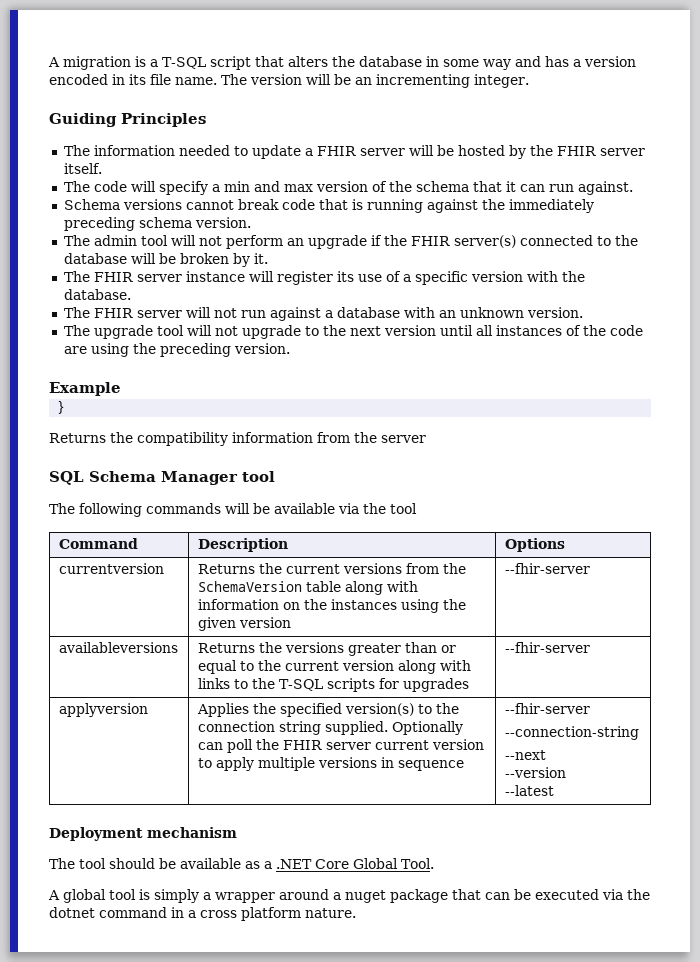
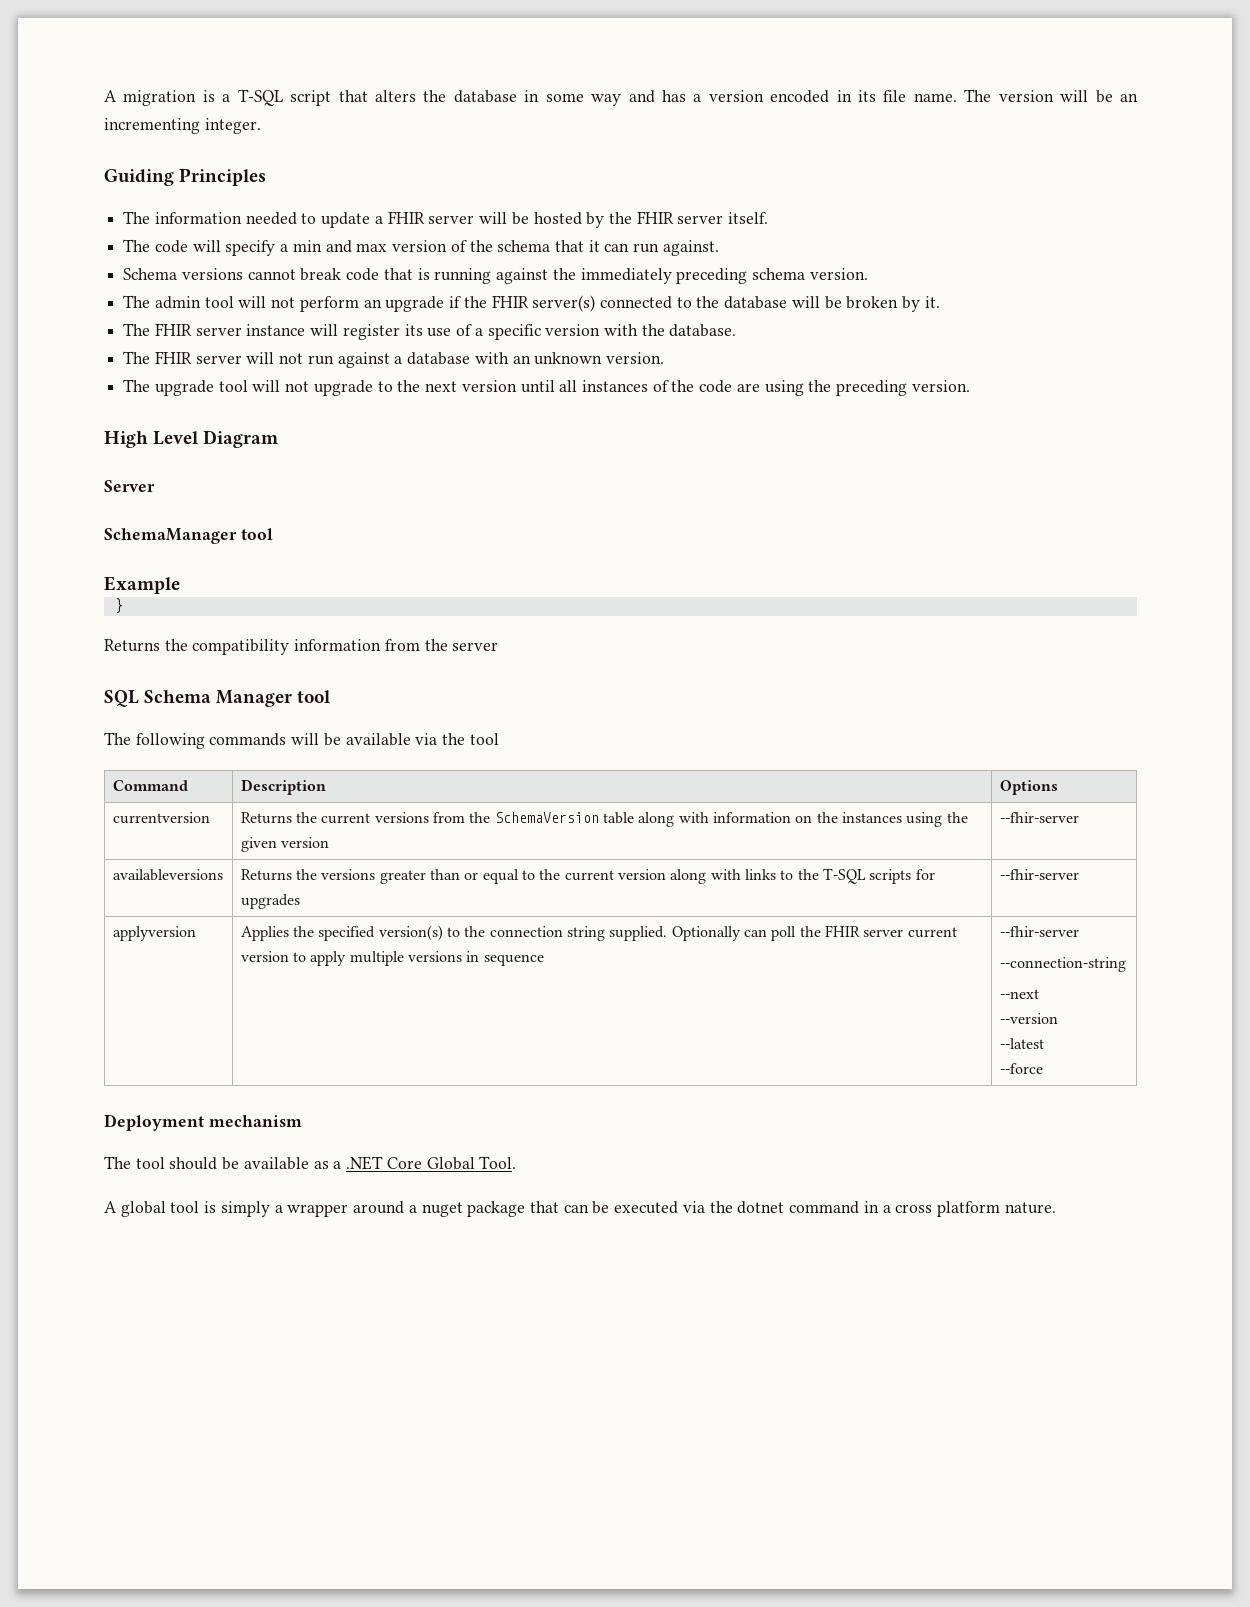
(290, 348) none -> [104,430,279,448] [104,480,155,492] [104,528,273,544] // High Level Diagram // Server // SchemaManager tool
(554, 790) none -> [999,1063,1043,1074] // --force

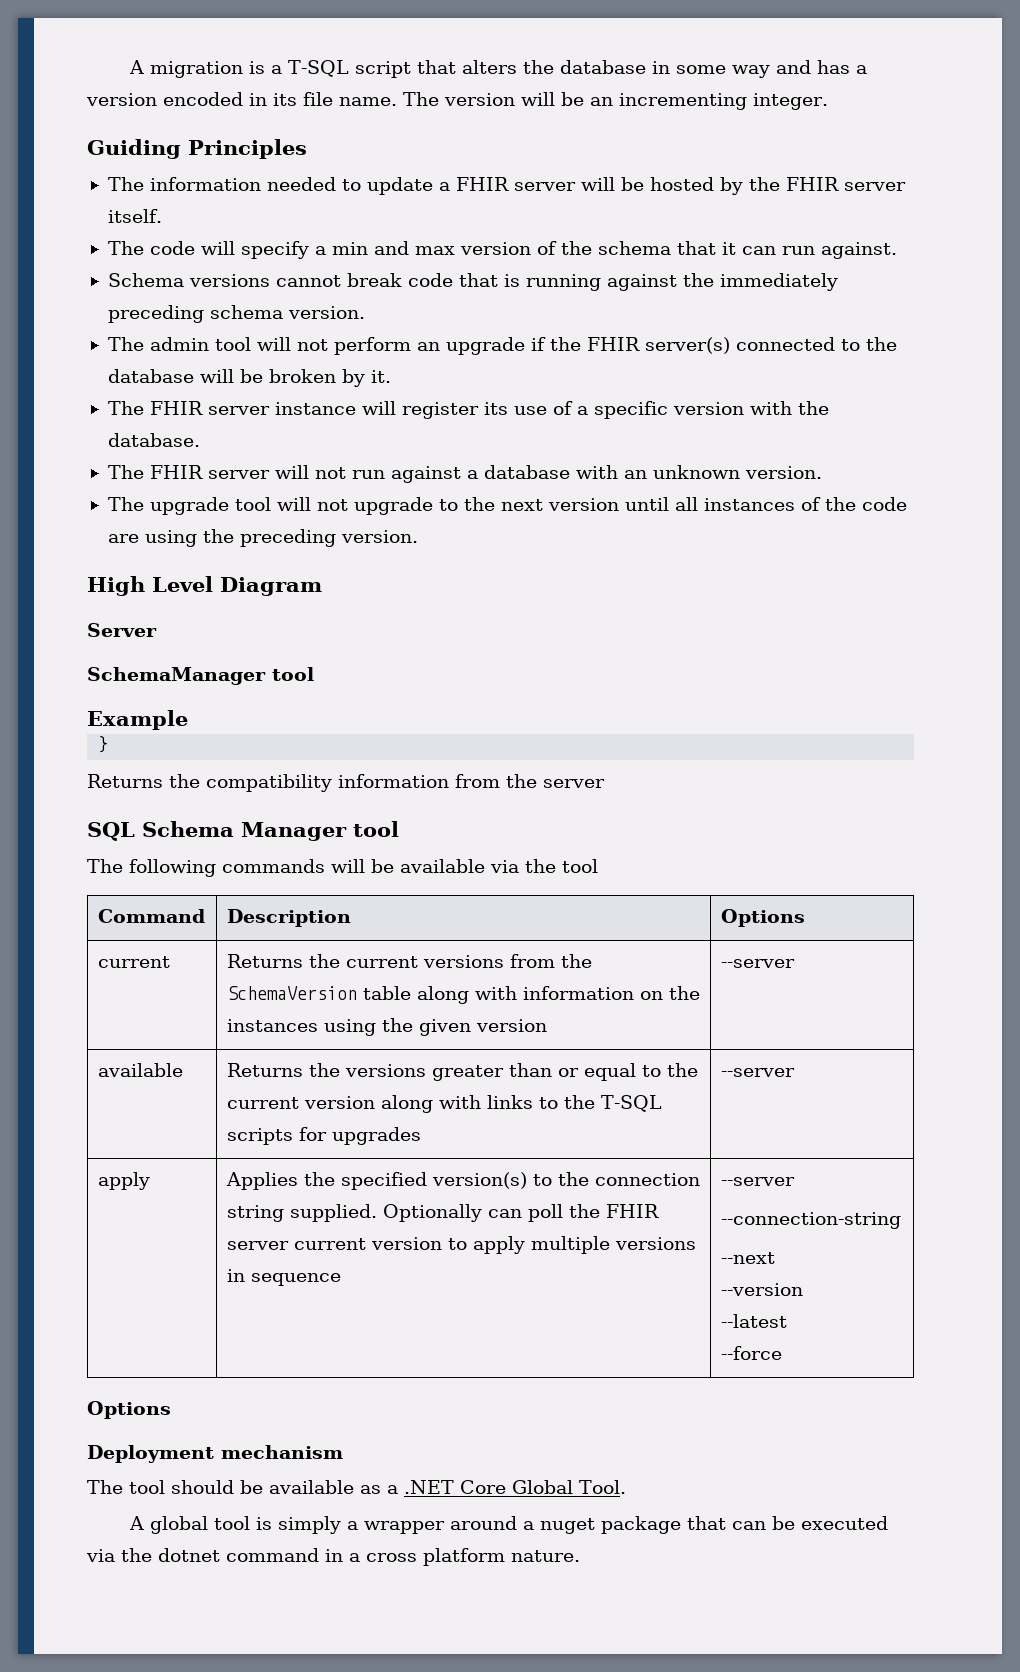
[112,812,210,824] currentversion -> [97,956,170,968] current
[999,812,1079,823] [112,869,223,881] --fhir-server // availableversions -> [720,959,795,968] [97,1063,183,1077] --server // available
[999,869,1079,880] [112,926,196,941] --fhir-server // applyversion -> [720,1068,795,1077] [97,1172,150,1190] --server // apply
[999,926,1079,937] --fhir-server -> [720,1177,795,1186] --server
(1043, 1068) none -> [87,1401,171,1419] // Options

